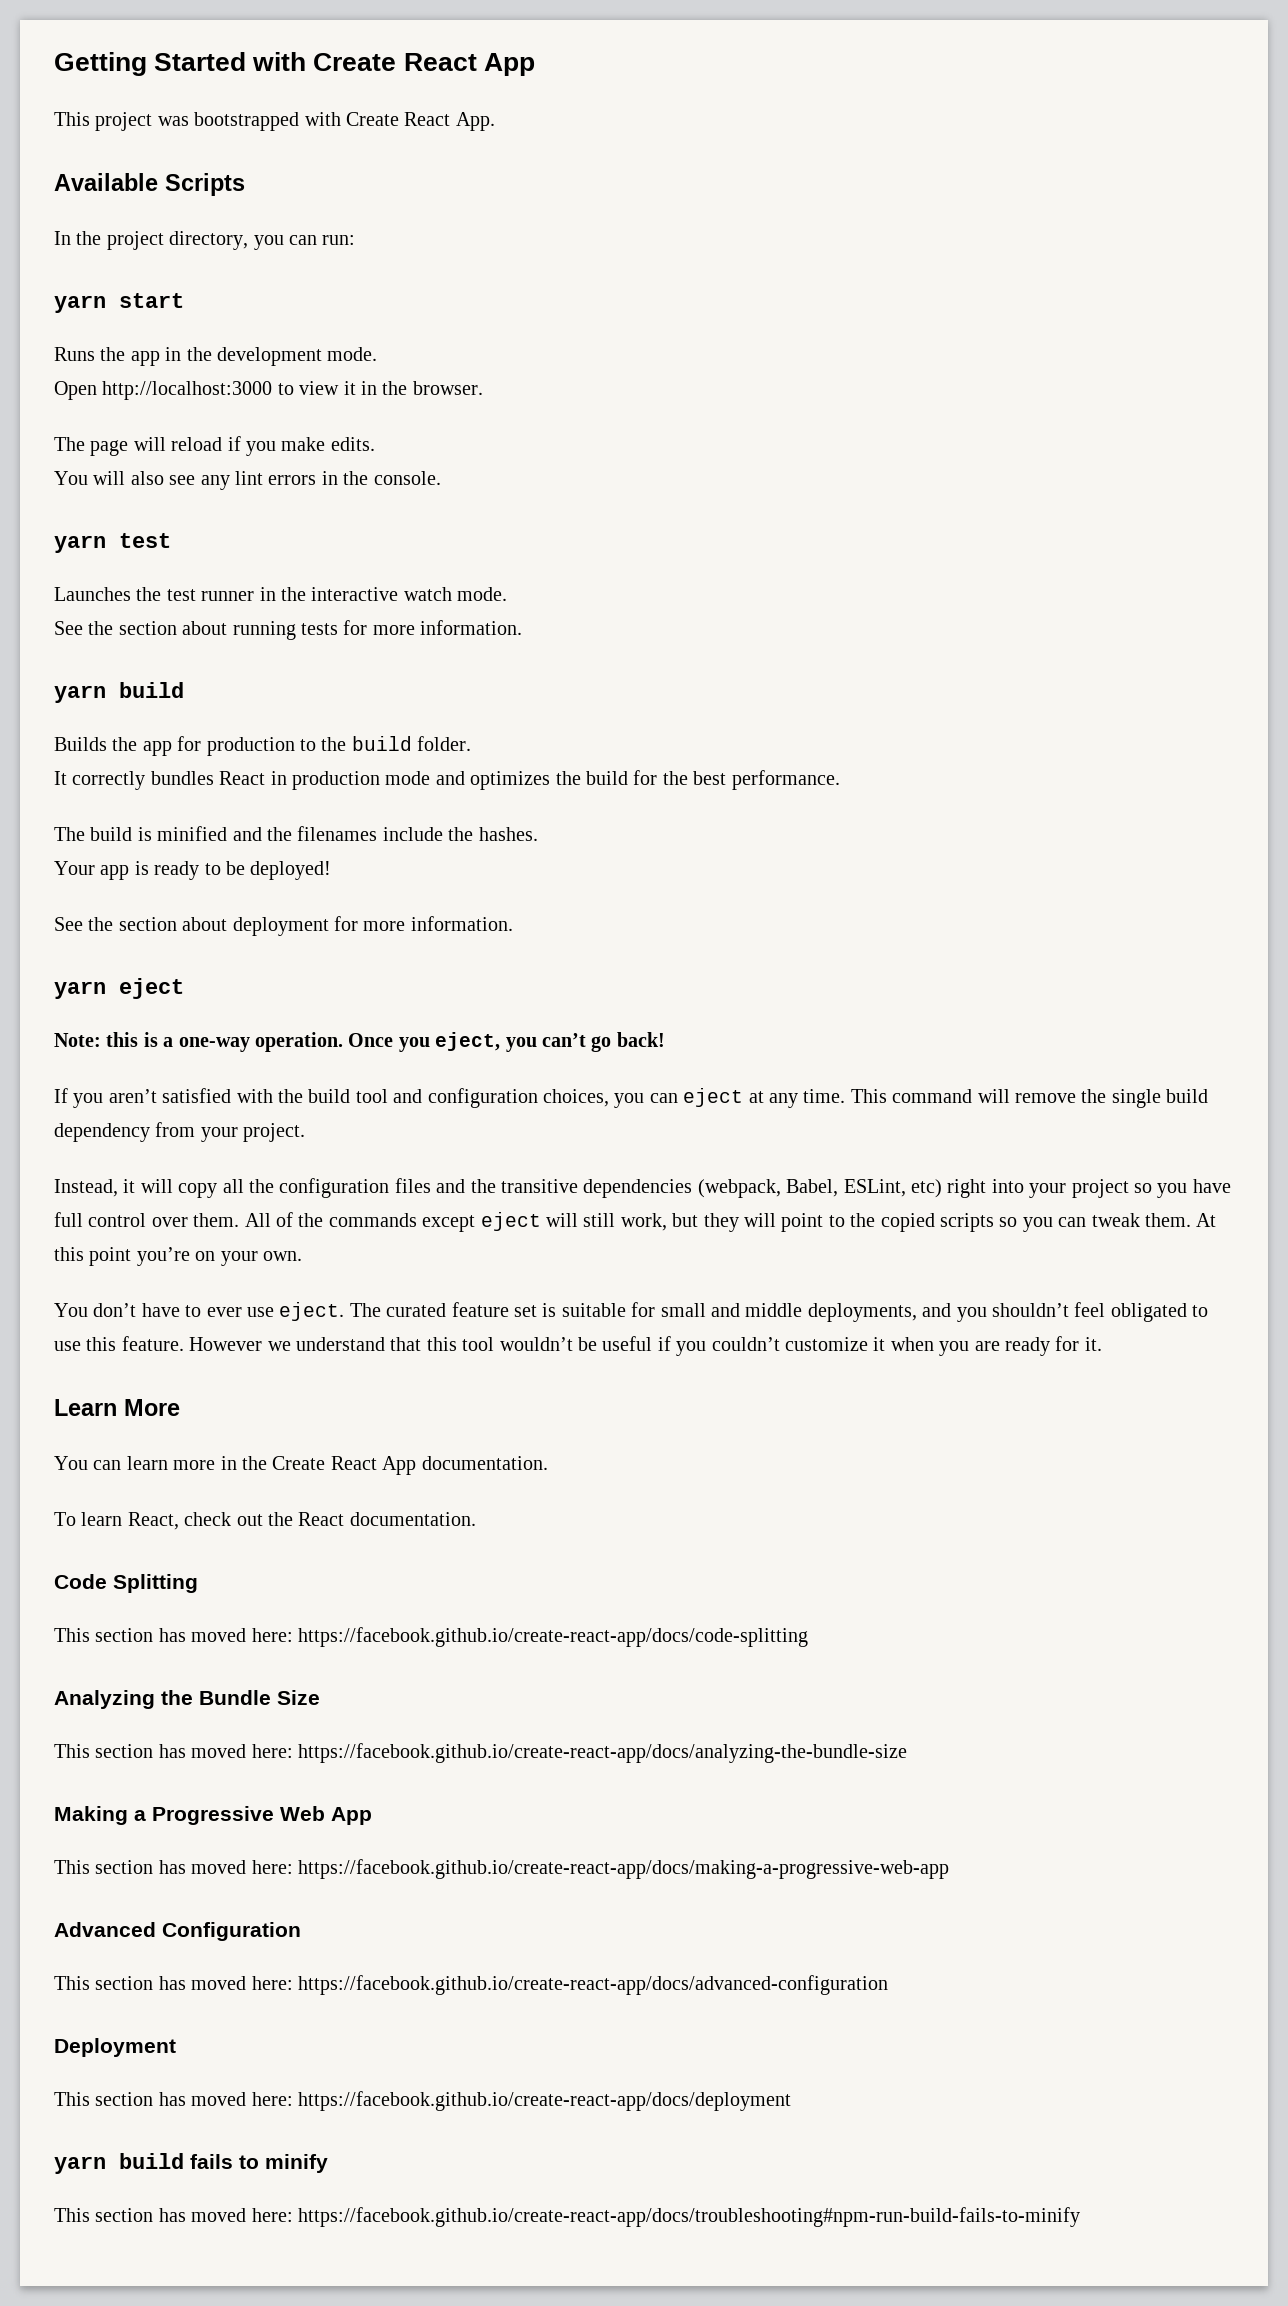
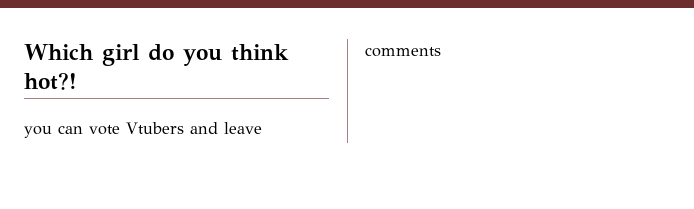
[54,52,535,76] [54,112,495,131] [54,173,245,196] [54,231,356,250] [54,293,184,313] [54,347,378,366] [54,381,483,400] [54,436,375,456] [54,471,441,490] [54,533,171,553] [54,587,508,601] [54,620,523,640] [54,682,184,703] [54,736,472,756] [54,770,840,790] [54,826,538,841] [54,861,332,880] [54,916,513,936] [54,978,184,999] [54,1032,665,1052] [54,1088,1209,1108] [54,1122,306,1142] [54,1178,1231,1198] [54,1212,1217,1232] [54,1247,302,1266] [54,1302,1209,1322] [54,1336,1102,1356] [54,1399,180,1416] [54,1456,548,1475] [54,1512,476,1530] [54,1574,198,1593] [54,1627,808,1647] [54,1690,320,1709] [54,1743,907,1763] [54,1806,372,1825] [54,1859,949,1879] [54,1922,301,1941] [54,1975,888,1995] [54,2038,176,2057] [54,2091,791,2111] [54,2153,328,2174] [54,2207,1080,2227] Getting Started with Create React App // This project was bootstrapped with Create React App. // Available Scripts // In the project directory, you can run: // yarn start // Runs the app in the development mode. // Open http://localhost:3000 to view it in the browser. // The page will reload if you make edits. // You will also see any lint errors in the console. // yarn test // Launches the test runner in the interactive watch mode. // See the section about running tests for more information. // yarn build // Builds the app for production to the build folder. // It correctly bundles React in production mode and optimizes the build for the best performance. // The build is minified and the filenames include the hashes. // Your app is ready to be deployed! // See the section about deployment for more information. // yarn eject // Note: this is a one-way operation. Once you eject, you can’t go back! // If you aren’t satisfied with the build tool and configuration choices, you can eject at any time. This command will remove the single build dependency from your project. // Instead, it will copy all the configuration files and the transitive dependencies (webpack, Babel, ESLint, etc) right into your project so you have full control over them. All of the commands except eject will still work, but they will point to the copied scripts so you can tweak them. At this point you’re on your own. // You don’t have to ever use eject. The curated feature set is suitable for small and middle deployments, and you shouldn’t feel obligated to use this feature. However we understand that this tool wouldn’t be useful if you couldn’t customize it when you are ready for it. // Learn More // You can learn more in the Create React App documentation. // To learn React, check out the React documentation. // Code Splitting // This section has moved here: https://facebook.github.io/create-react-app/docs/code-splitting // Analyzing the Bundle Size // This section has moved here: https://facebook.github.io/create-react-app/docs/analyzing-the-bundle-size // Making a Progressive Web App // This section has moved here: https://facebook.github.io/create-react-app/docs/making-a-progressive-web-app // Advanced Configuration // This section has moved here: https://facebook.github.io/create-react-app/docs/advanced-configuration // Deployment // This section has moved here: https://facebook.github.io/create-react-app/docs/deployment // yarn build fails to minify // This section has moved here: https://facebook.github.io/create-react-app/docs/troubleshooting#npm-run-build-fails-to-minify -> [24,44,289,66] [24,72,77,90] [24,122,262,138] [365,47,441,57] Which girl do you think hot?! // you can vote Vtubers and leave comments

